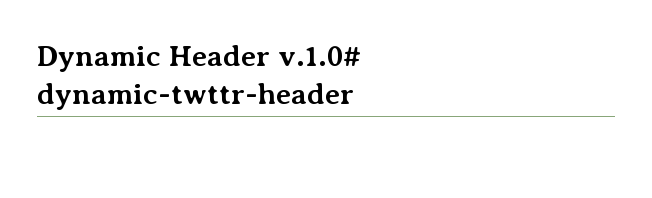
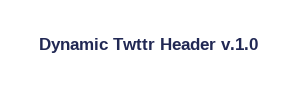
[168,45,361,66] [37,83,354,110] Header v.1.0# dynamic-twttr-header -> [113,38,258,50] Twttr Header v.1.0

